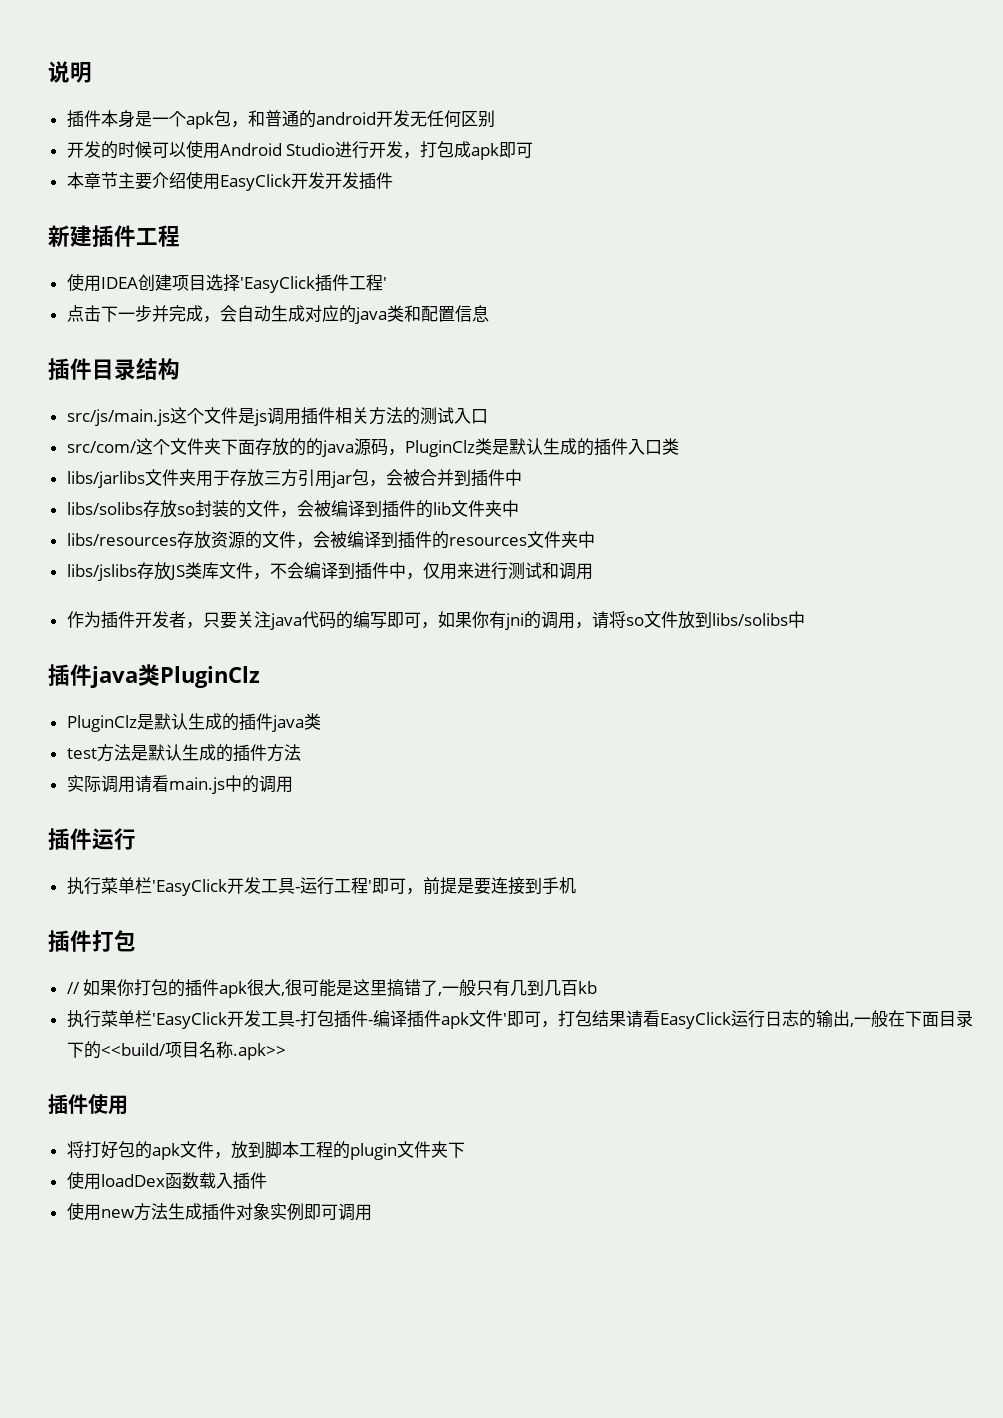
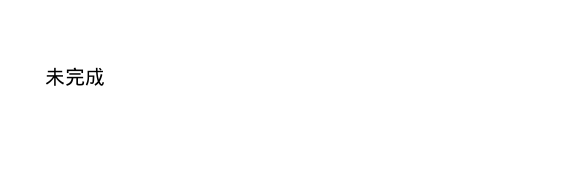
[48,61,92,83] [66,110,495,129] [66,140,534,160] [66,171,393,191] [48,225,180,247] [66,273,387,293] [66,305,489,324] [48,358,180,381] [66,407,488,426] [66,438,679,457] [66,469,522,488] [66,500,519,518] [66,531,595,549] [66,562,593,581] [66,611,805,630] [48,664,260,688] [66,713,321,732] [66,744,301,762] [66,775,293,794] [48,828,136,850] [66,877,576,896] [48,930,136,952] [66,979,598,998] [66,1010,973,1029] [66,1041,286,1060] [48,1094,128,1115] [66,1141,465,1160] [66,1171,267,1190] [66,1202,372,1221] 说明 // 插件本身是一个apk包，和普通的android开发无任何区别 // 开发的时候可以使用Android Studio进行开发，打包成apk即可 // 本章节主要介绍使用EasyClick开发开发插件 // 新建插件工程 // 使用IDEA创建项目选择'EasyClick插件工程' // 点击下一步并完成，会自动生成对应的java类和配置信息 // 插件目录结构 // src/js/main.js这个文件是js调用插件相关方法的测试入口 // src/com/这个文件夹下面存放的的java源码，PluginClz类是默认生成的插件入口类 // libs/jarlibs文件夹用于存放三方引用jar包，会被合并到插件中 // libs/solibs存放so封装的文件，会被编译到插件的lib文件夹中 // libs/resources存放资源的文件，会被编译到插件的resources文件夹中 // libs/jslibs存放JS类库文件，不会编译到插件中，仅用来进行测试和调用 // 作为插件开发者，只要关注java代码的编写即可，如果你有jni的调用，请将so文件放到libs/solibs中 // 插件java类PluginClz // PluginClz是默认生成的插件java类 // test方法是默认生成的插件方法 // 实际调用请看main.js中的调用 // 插件运行 // 执行菜单栏'EasyClick开发工具-运行工程'即可，前提是要连接到手机 // 插件打包 // // 如果你打包的插件apk很大,很可能是这里搞错了,一般只有几到几百kb // 执行菜单栏'EasyClick开发工具-打包插件-编译插件apk文件'即可，打包结果请看EasyClick运行日志的输出,一般在下面目录下的<<build/项目名称.apk>> // 插件使用 // 将打好包的apk文件，放到脚本工程的plugin文件夹下 // 使用loadDex函数载入插件 // 使用new方法生成插件对象实例即可调用 -> [45,67,105,86] 未完成

